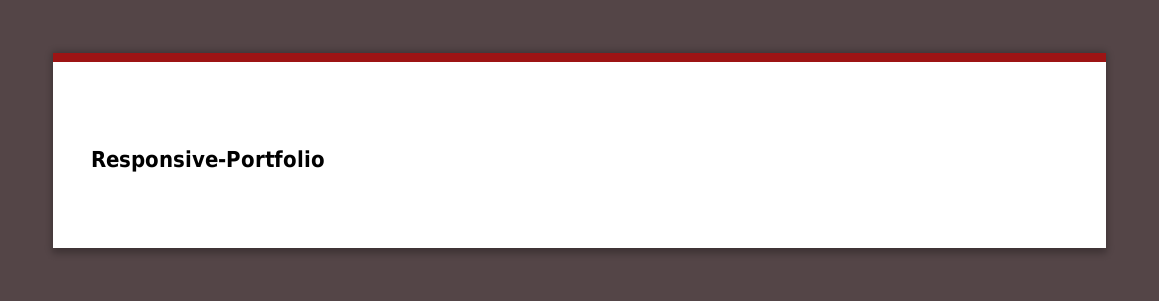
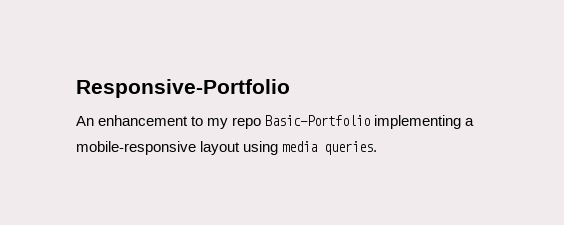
(325, 161) none -> [76,115,475,129] [76,141,378,155] // An enhancement to my repo Basic-Portfolio implementing a mobile-responsive layout using media queries.

